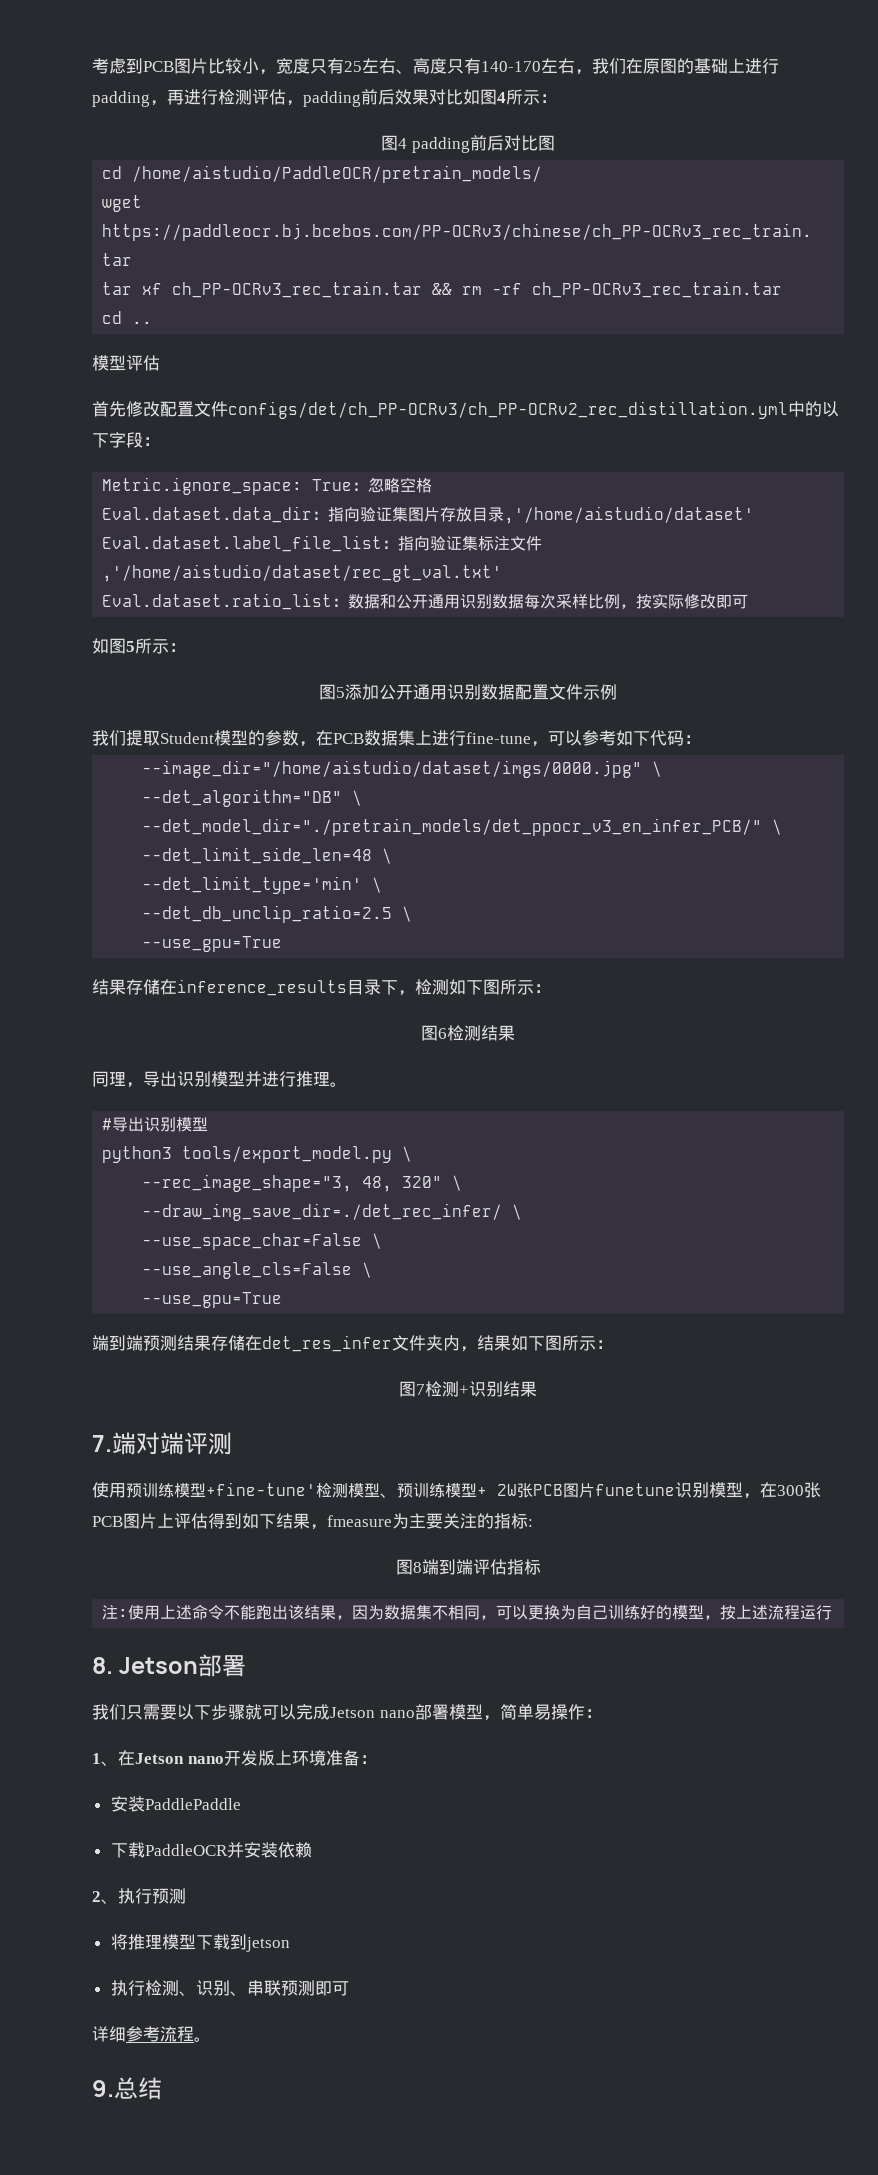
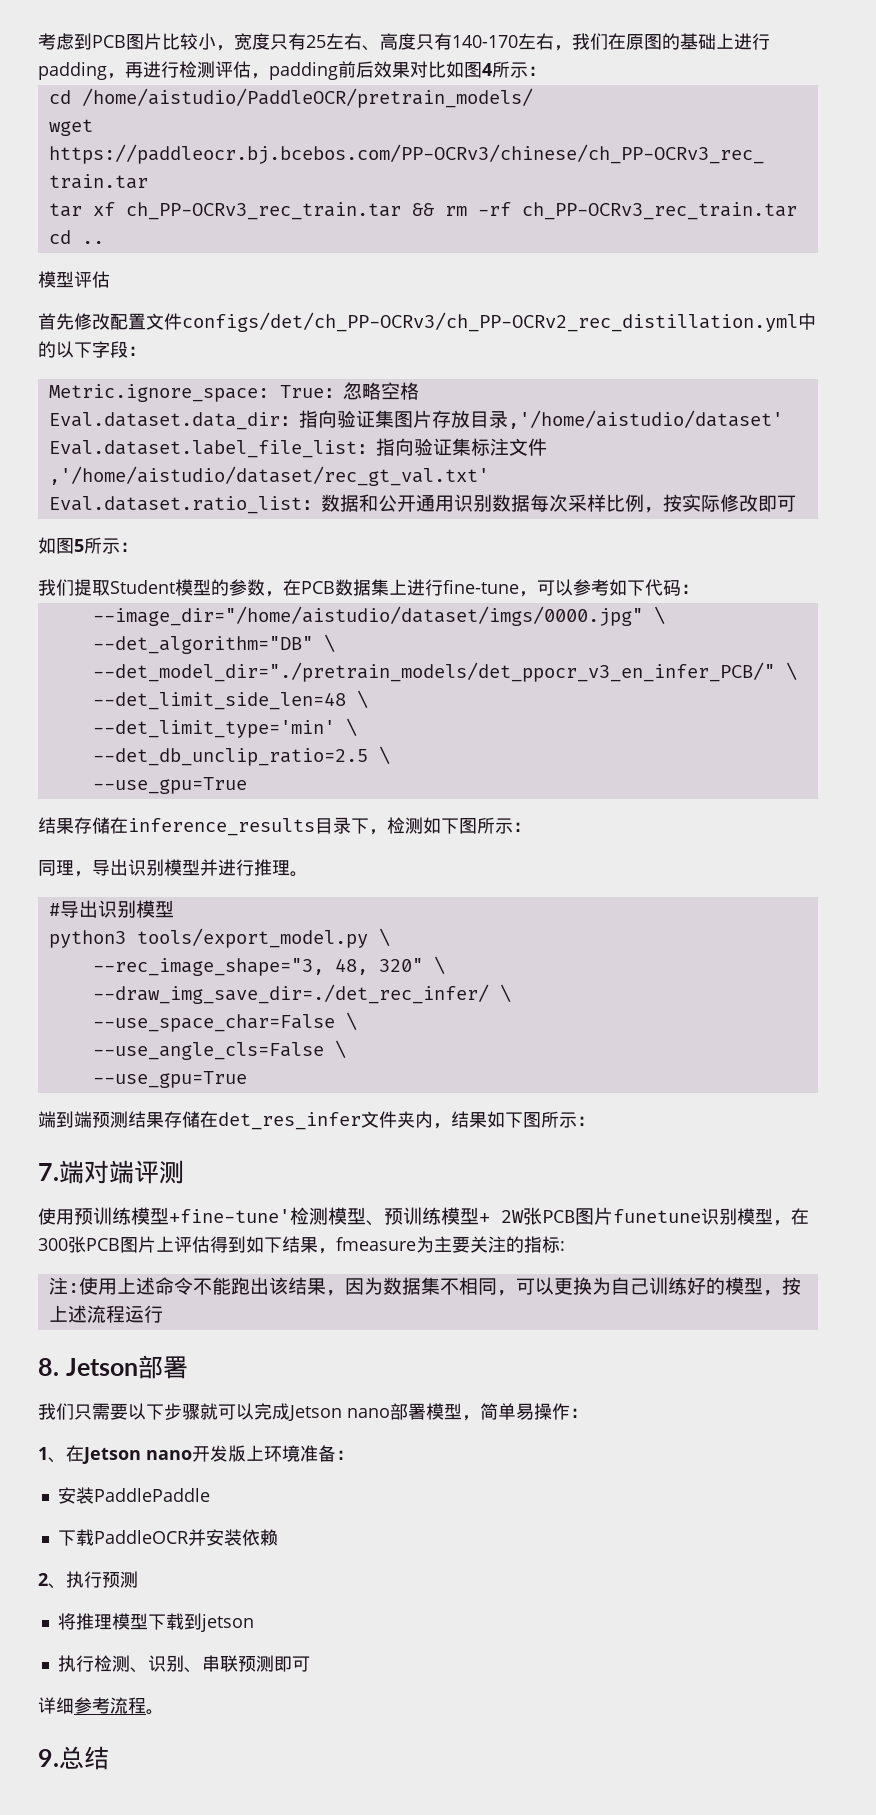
[381,135,555,153] // 图4 padding前后对比图 -> (546, 71) none
[319,684,617,700] // 图5添加公开通用识别数据配置文件示例 -> (138, 547) none
[421,1025,515,1041] // 图6检测结果 -> (531, 827) none
[399,1381,537,1397] // 图7检测+识别结果 -> (595, 1121) none
[395,1559,541,1575] // 图8端到端评估指标 -> (565, 1246) none

